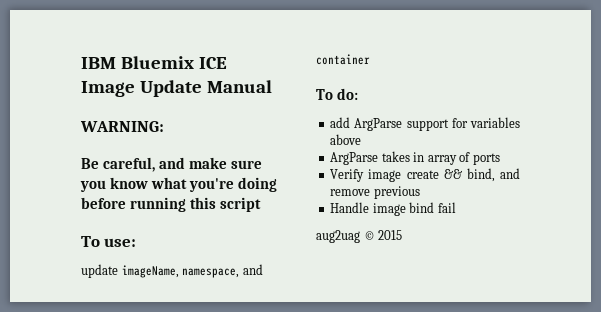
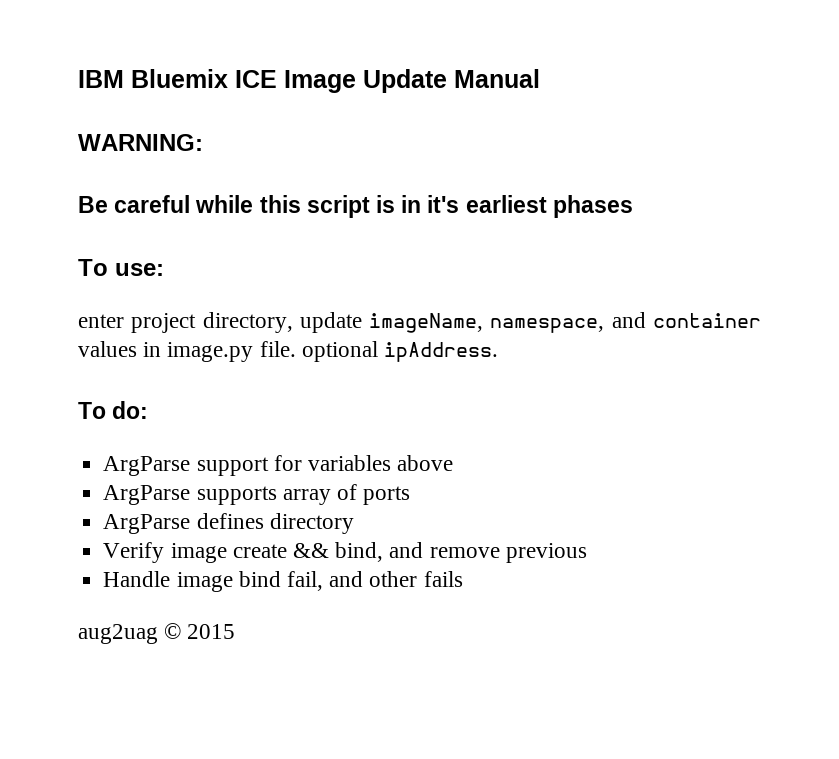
[102,157,262,172] [80,177,277,192] [81,197,261,212] careful, and make sure you know what you're doing before running this script -> [114,195,633,218] careful while this script is in it's earliest phases
(137, 242) none -> [78,312,293,333] enter project directory,
(370, 59) none -> [78,341,499,362] values in image.py file. optional ipAddress.
[330,117,351,128] add -> (149, 410) none
[381,151,425,162] takes in -> [196,486,277,505] supports
(500, 159) none -> [103,513,354,534] // ArgParse defines directory
[437,202,456,213] fail -> [286,571,463,591] fail, and other fails

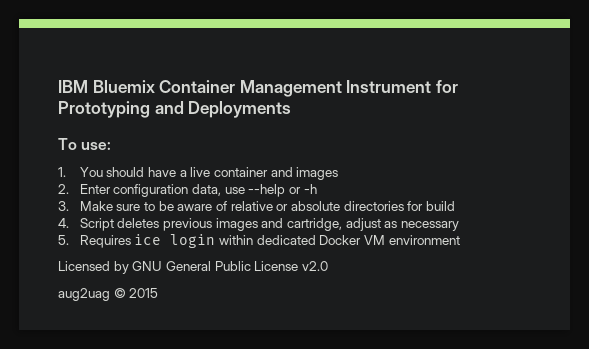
[235,69,540,93] [78,134,203,151] [78,195,633,218] [78,259,164,276] [78,312,761,333] [78,341,499,362] [78,401,149,419] [103,455,454,476] [103,484,411,505] [103,513,354,534] [103,542,587,563] [103,571,463,592] ICE Image Update Manual // WARNING: // Be careful while this script is in it's earliest phases // To use: // enter project directory, update imageName, namespace, and container values in image.py file. optional ipAddress. // To do: // ArgParse support for variables above // ArgParse supports array of ports // ArgParse defines directory // Verify image create && bind, and remove previous // Handle image bind fail, and other fails -> [159,80,458,97] [58,101,292,118] [58,138,112,150] [58,167,339,180] [58,184,317,197] [58,201,455,211] [58,218,459,231] [58,234,460,248] [58,261,328,274] Container Management Instrument for Prototyping and Deployments // To use: // 1. You should have a live container and images // 2. Enter configuration data, use --help or -h // 3. Make sure to be aware of relative or absolute directories for build // 4. Script deletes previous images and cartridge, adjust as necessary // 5. Requires ice login within dedicated Docker VM environment // Licensed by GNU General Public License v2.0

